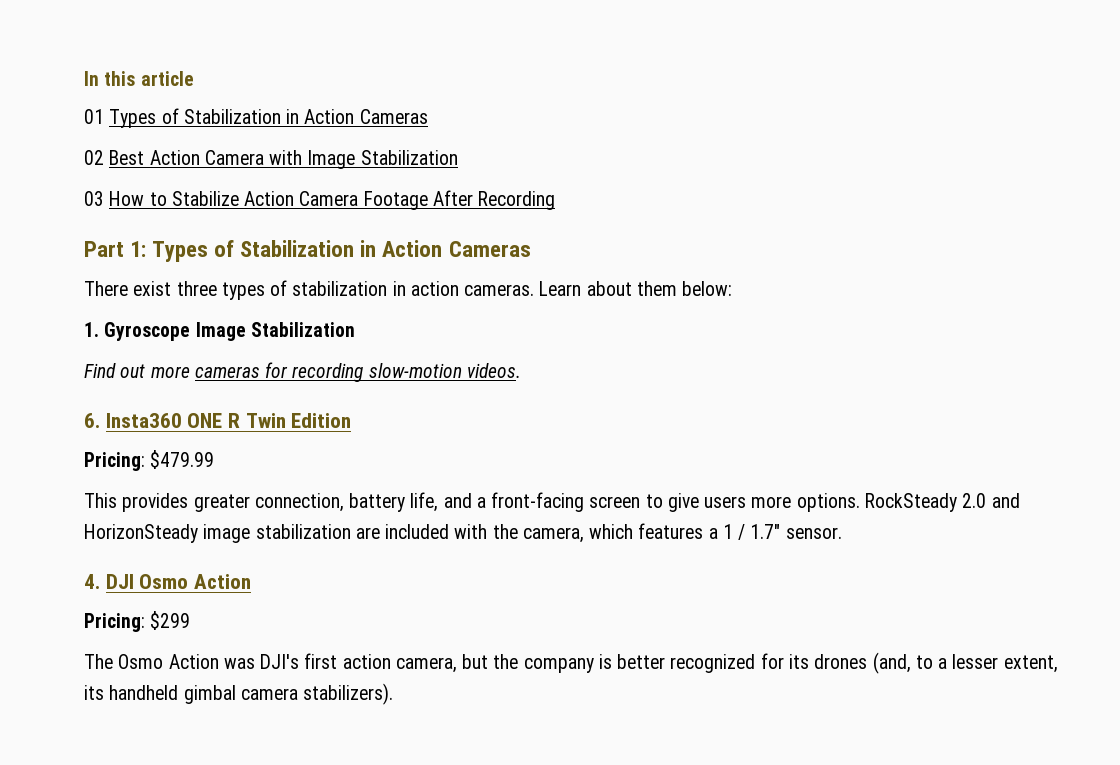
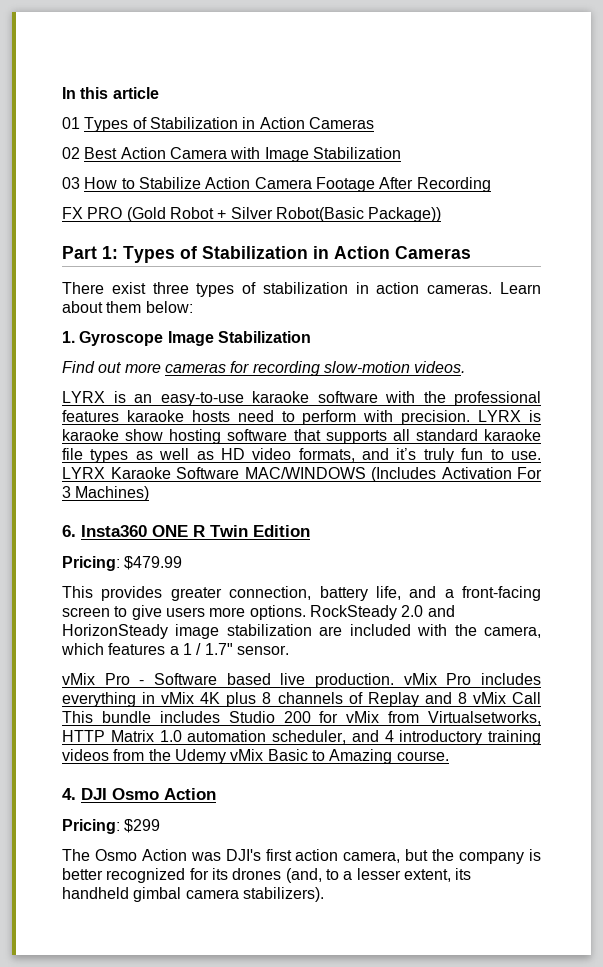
(556, 200) none -> [62,207,442,222] // FX PRO (Gold Robot + Silver Robot(Basic Package))
(521, 370) none -> [62,391,541,406] [62,410,542,425] [62,429,541,444] [62,448,541,463] [62,467,542,482] [62,486,150,501] // LYRX is an easy-to-use karaoke software with the professional features karaoke hosts need to perform with precision. LYRX is karaoke show hosting software that supports all standard karaoke file types as well as HD video formats, and it’s truly fun to use. LYRX Karaoke Software MAC/WINDOWS (Includes Activation For 3 Machines)
(842, 533) none -> [62,673,541,688] [62,692,541,707] [62,711,541,725] [62,730,541,745] [62,749,449,764] // vMix Pro - Software based live production. vMix Pro includes everything in vMix 4K plus 8 channels of Replay and 8 vMix Call This bundle includes Studio 200 for vMix from Virtualsetworks, HTTP Matrix 1.0 automation scheduler, and 4 introductory training videos from the Udemy vMix Basic to Amazing course.

